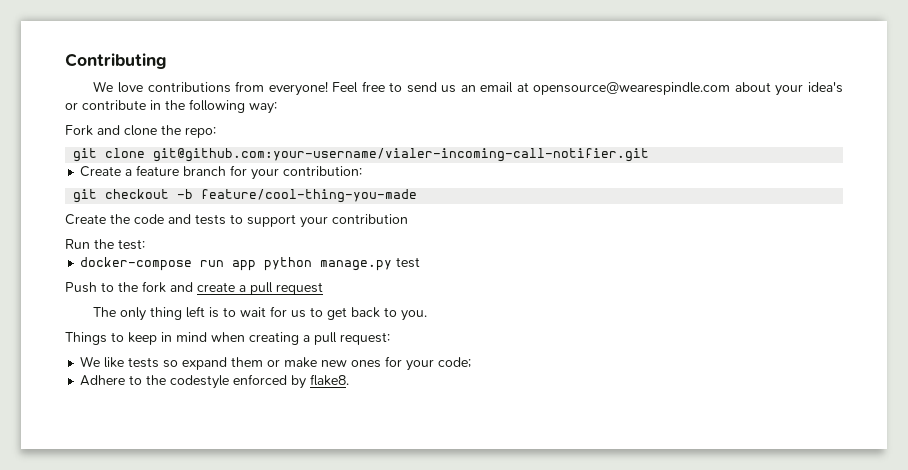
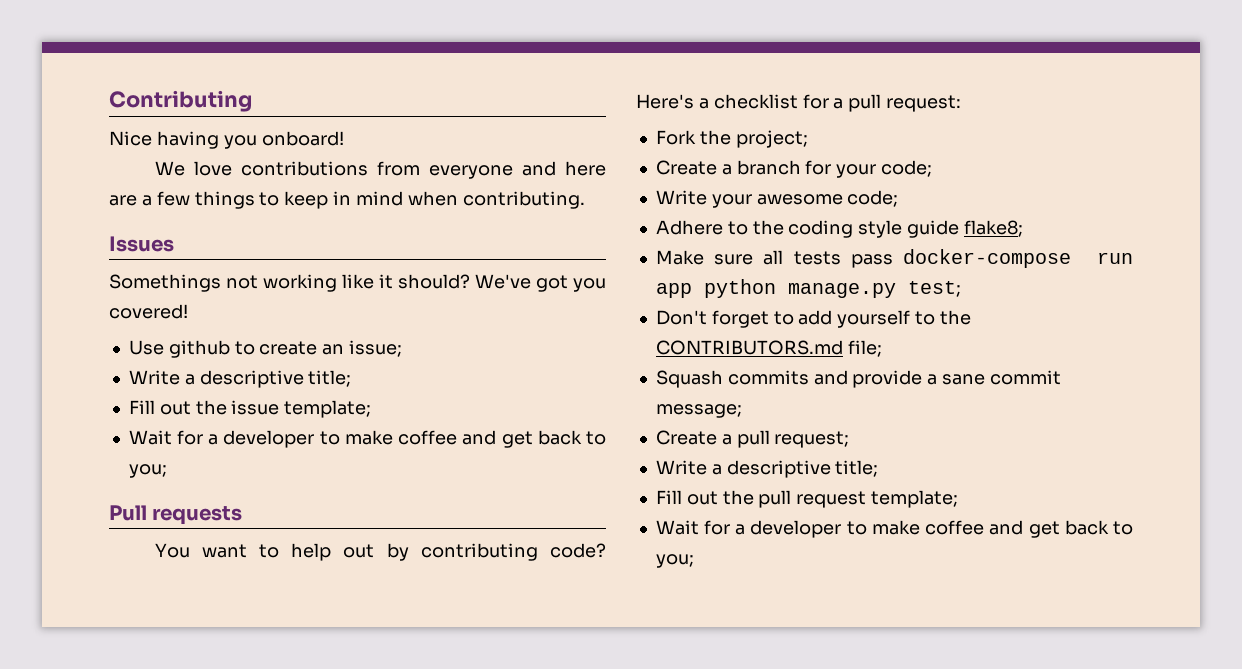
(167, 61) none -> [109,131,344,149] // Nice having you onboard!
[268,81,843,96] [65,99,277,114] [65,125,216,138] [73,148,650,162] [80,165,180,177] everyone! Feel free to send us an email at opensource@wearespindle.com about your idea's or contribute in the following way: // Fork and clone the repo: // git clone git@github.com:your-username/vialer-incoming-call-notifier.git // Create a feature -> [428,161,607,179] [109,191,585,209] [109,236,174,252] [109,274,606,292] [109,304,188,319] [128,340,403,358] [128,370,352,388] [128,400,372,418] [128,430,606,448] [128,464,167,478] [109,505,243,525] [154,543,606,561] [636,94,962,112] [655,130,808,148] [655,160,732,175] everyone and here are a few things to keep in mind when contributing. // Issues // Somethings not working like it should? We've got you covered! // Use github to create an issue; // Write a descriptive title; // Fill out the issue template; // Wait for a developer to make coffee and get back to you; // Pull requests // You want to help out by contributing code? Here's a checklist for a pull request: // Fork the project; // Create a
[283,166,363,176] [73,189,418,203] [65,214,408,228] [65,239,145,250] contribution: // git checkout -b feature/cool-thing-you-made // Create the code and tests to support your contribution // Run the test: // -> [881,160,933,177] [655,190,899,208] [655,220,1023,238] [655,250,894,268] code; // Write your awesome code; // Adhere to the coding style guide flake8; // Make sure all tests pass
[396,257,421,268] [65,281,323,295] [93,306,428,321] [65,332,390,345] [80,356,472,371] [80,374,350,389] test // Push to the fork and create a pull request // The only thing left is to wait for us to get back to you. // Things to keep in mind when creating a pull request: // We like tests so expand them or make new ones for your code; // Adhere to the codestyle enforced by flake8. -> [907,281,961,297] [655,310,971,328] [655,340,882,357] [655,370,1061,388] [655,404,742,418] [655,430,850,448] [655,460,879,478] [655,490,959,508] [655,520,1133,538] [655,554,694,568] test; // Don't forget to add yourself to the CONTRIBUTORS.md file; // Squash commits and provide a sane commit message; // Create a pull request; // Write a descriptive title; // Fill out the pull request template; // Wait for a developer to make coffee and get back to you;

